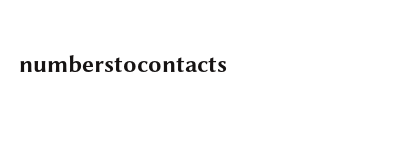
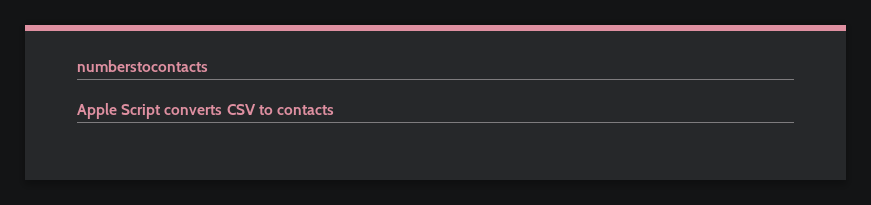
(227, 64) none -> [77,103,334,119] // Apple Script converts CSV to contacts

